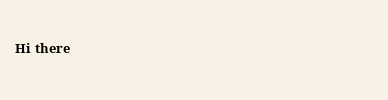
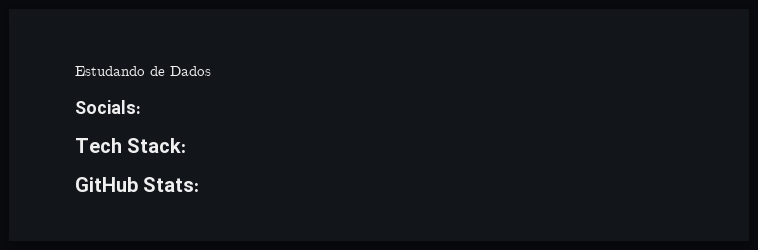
[15,43,70,53] Hi there -> [75,66,211,76] [75,100,141,114] [75,138,187,153] [75,177,200,192] Estudando de Dados // Socials: // Tech Stack: // GitHub Stats:

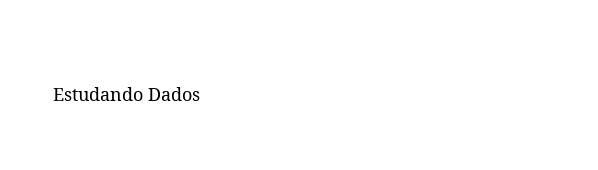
[150,66,165,76] de -> (143, 94) none
[75,100,141,114] [75,138,187,153] [75,177,200,192] // Socials: // Tech Stack: // GitHub Stats: -> (200, 94) none

